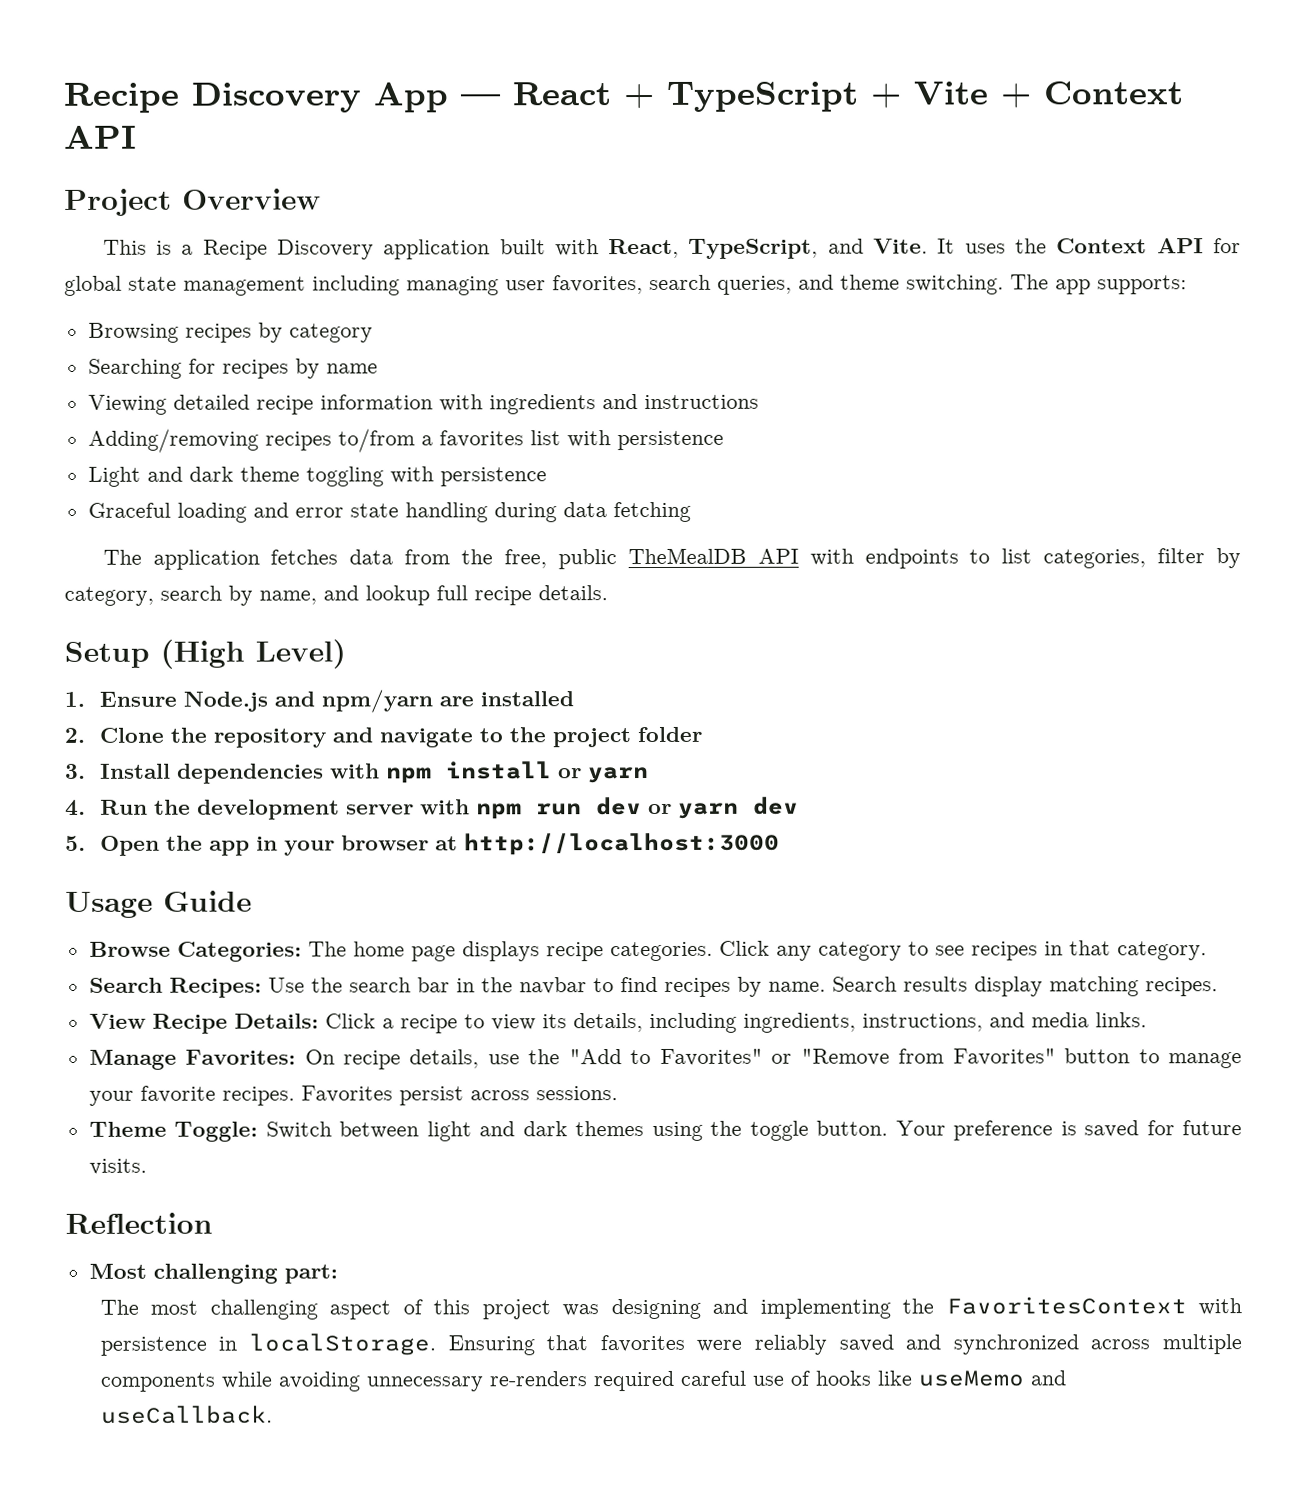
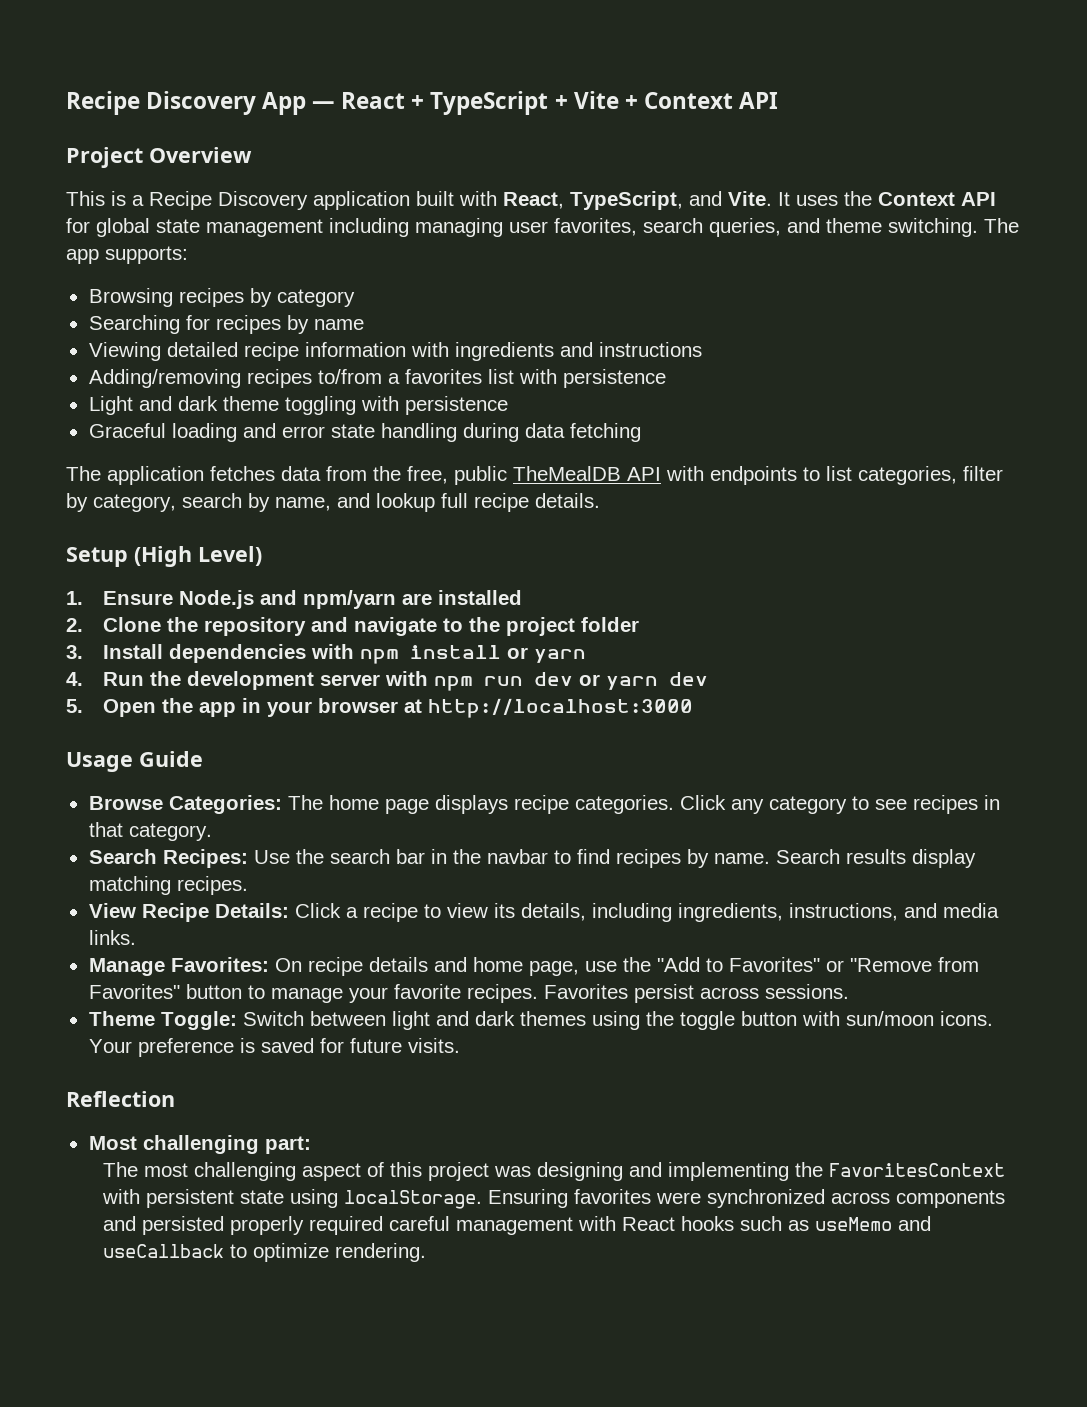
[409,1049,480,1069] details, -> [368,957,579,976] details and home page,
[816,1120,889,1136] button. -> [740,1011,993,1026] button with sun/moon icons.
[99,1336,238,1356] persistence in -> [145,1189,338,1208] persistent state using
[546,1335,589,1351] that -> (568, 1198) none
[753,1334,1242,1355] [99,1370,1067,1392] [100,1405,273,1424] reliably saved and synchronized across multiple components while avoiding unnecessary re-renders required careful use of hooks like useMemo and useCallback. -> [706,1189,1005,1208] [102,1216,931,1235] [102,1243,426,1262] synchronized across components and persisted properly required careful management with React hooks such as useMemo and useCallback to optimize rendering.

